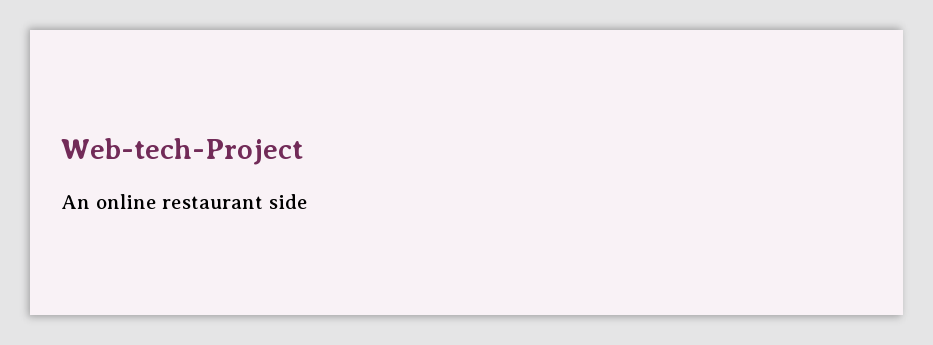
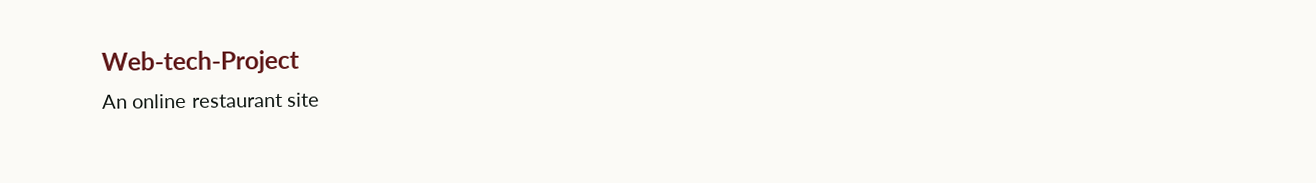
[268,194,308,209] side -> [285,92,320,107] site

